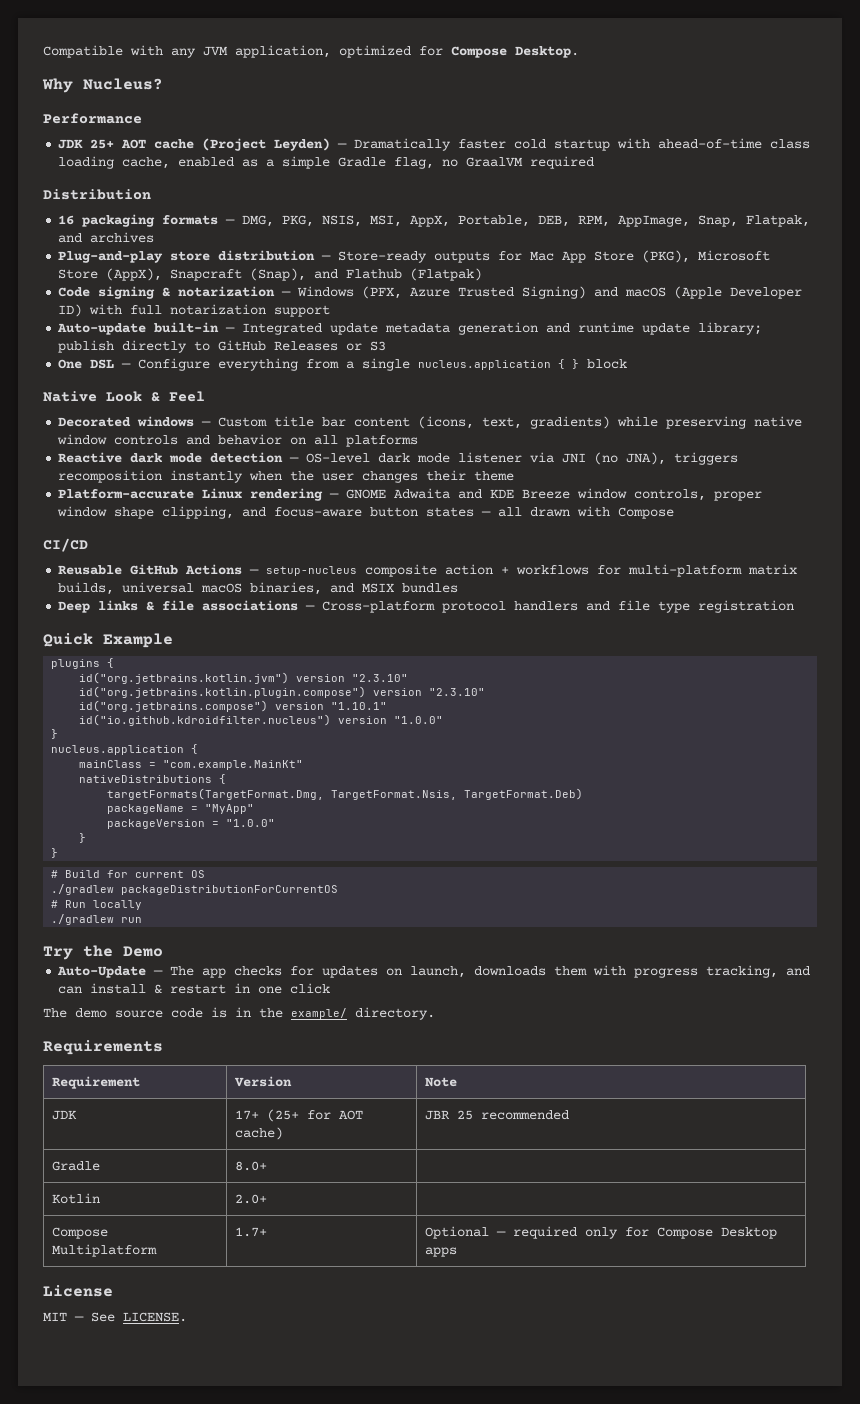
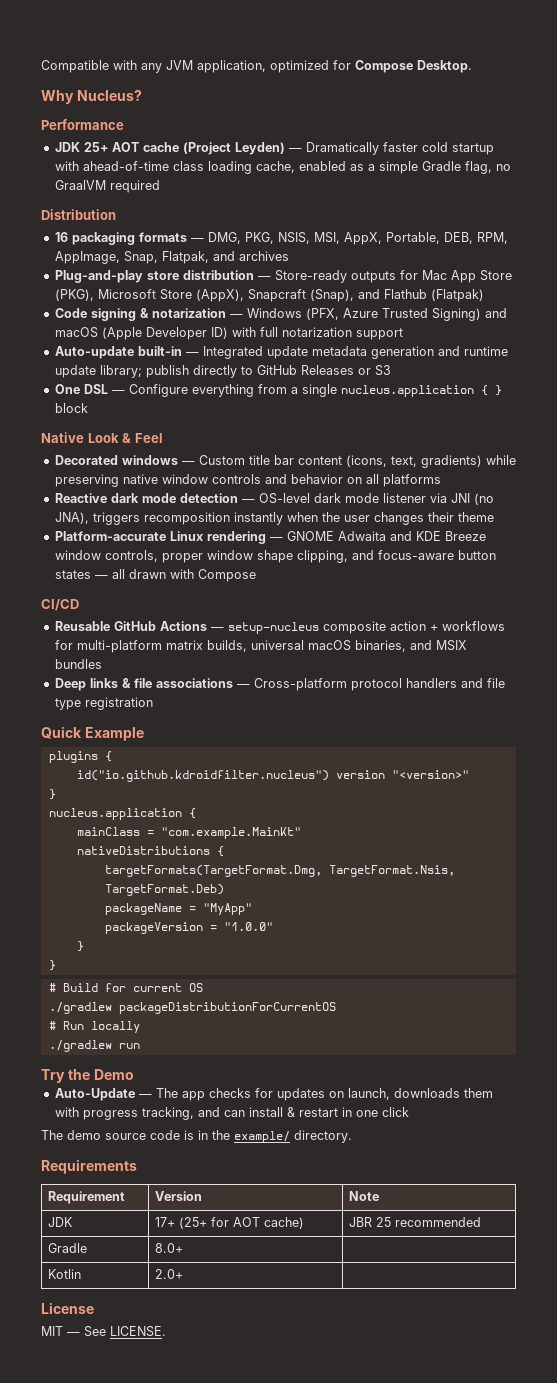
[79,672,409,684] [79,686,486,698] [79,700,388,712] // id("org.jetbrains.kotlin.jvm") version "2.3.10" // id("org.jetbrains.kotlin.plugin.compose") version "2.3.10" // id("org.jetbrains.compose") version "1.10.1" -> (112, 756) none
[394,716,444,724] "1.0.0" -> [391,770,469,779] "<version>"
[51,1227,108,1239] [51,1244,157,1257] [234,1227,267,1237] [424,1226,777,1239] [424,1247,457,1257] // Compose Multiplatform | 1.7+ | Optional — required only for Compose Desktop apps -> (183, 1274) none

